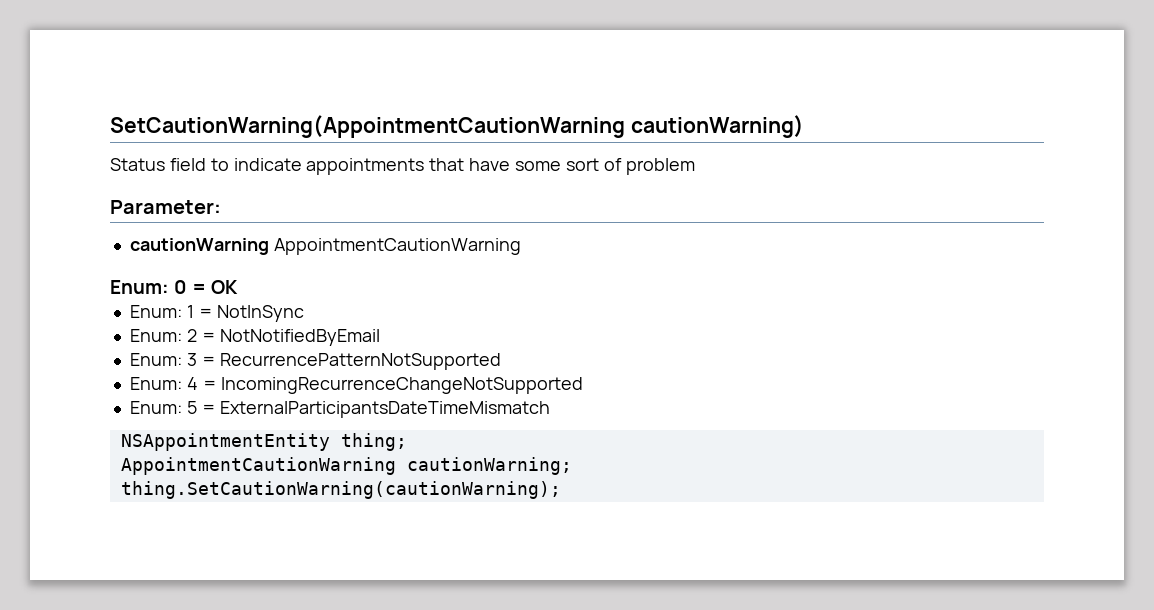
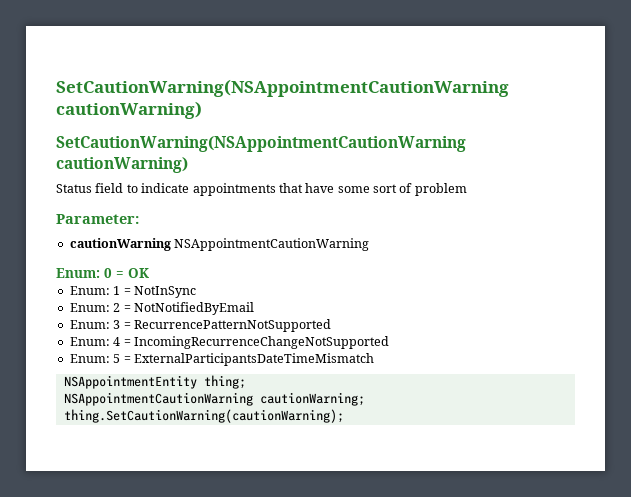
[110,115,625,138] SetCautionWarning(AppointmentCautionWarning -> [56,79,509,97] [56,101,202,119] [56,136,466,152] SetCautionWarning(NSAppointmentCautionWarning cautionWarning) // SetCautionWarning(NSAppointmentCautionWarning
[273,238,521,255] AppointmentCautionWarning -> [174,238,370,251] NSAppointmentCautionWarning
[120,457,396,475] AppointmentCautionWarning -> [63,392,253,406] NSAppointmentCautionWarning

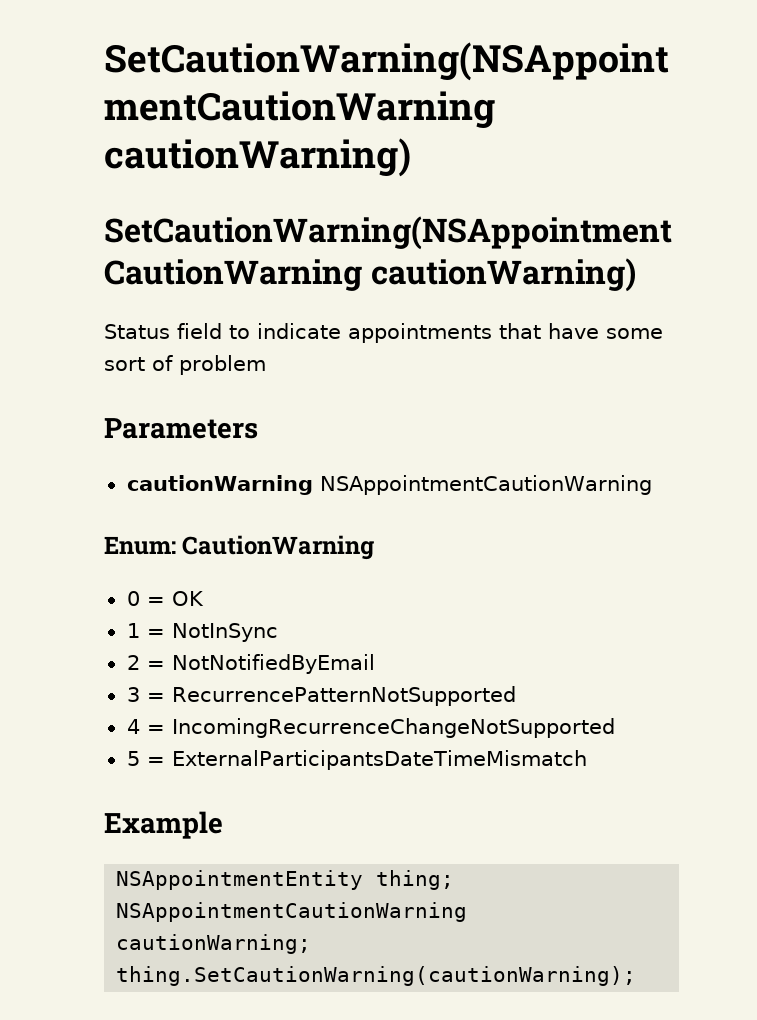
[56,214,139,224] Parameter: -> [104,418,258,439] Parameters
(100, 273) none -> [182,535,375,560] CautionWarning //
[69,286,110,295] Enum: -> (204, 598) none
[69,303,110,312] Enum: -> (278, 632) none
[69,320,110,329] Enum: -> (375, 664) none
[69,337,110,346] Enum: -> (516, 696) none
[69,354,110,363] Enum: -> (615, 728) none
(374, 359) none -> [104,811,223,839] // Example

